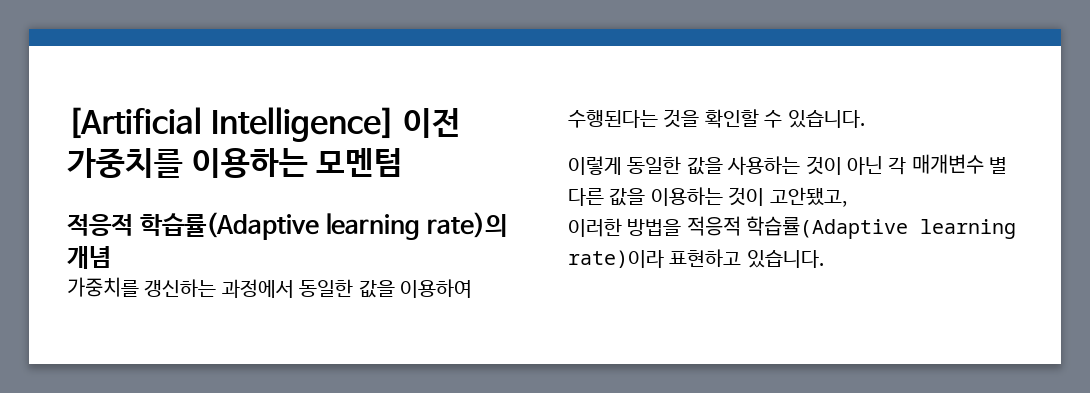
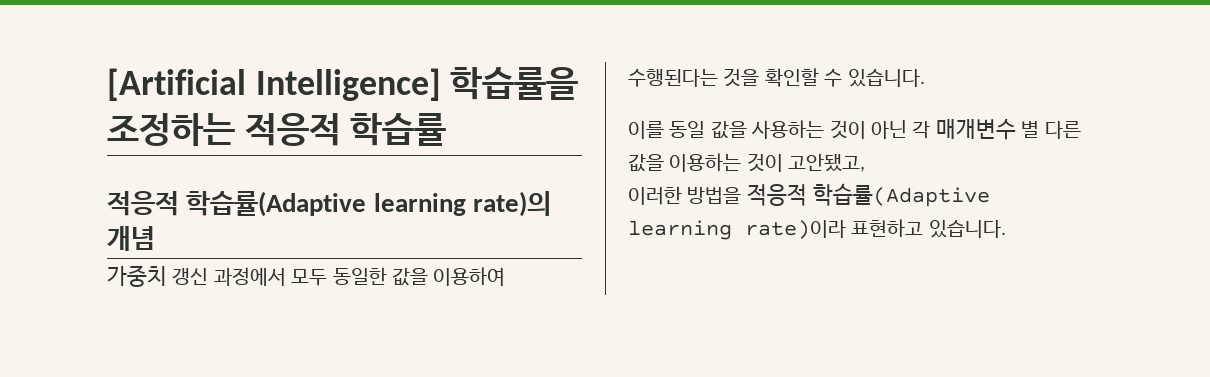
[403,108,462,138] [67,148,404,178] 이전 가중치를 이용하는 모멘텀 -> [450,67,579,100] [107,113,447,146] 학습률을 조정하는 적응적 학습률
[67,277,294,298] 가중치를 갱신하는 과정에서 -> [107,265,328,287] 가중치 갱신 과정에서 모두
[568,156,682,175] 이렇게 동일한 -> [628,121,706,139] 이를 동일

